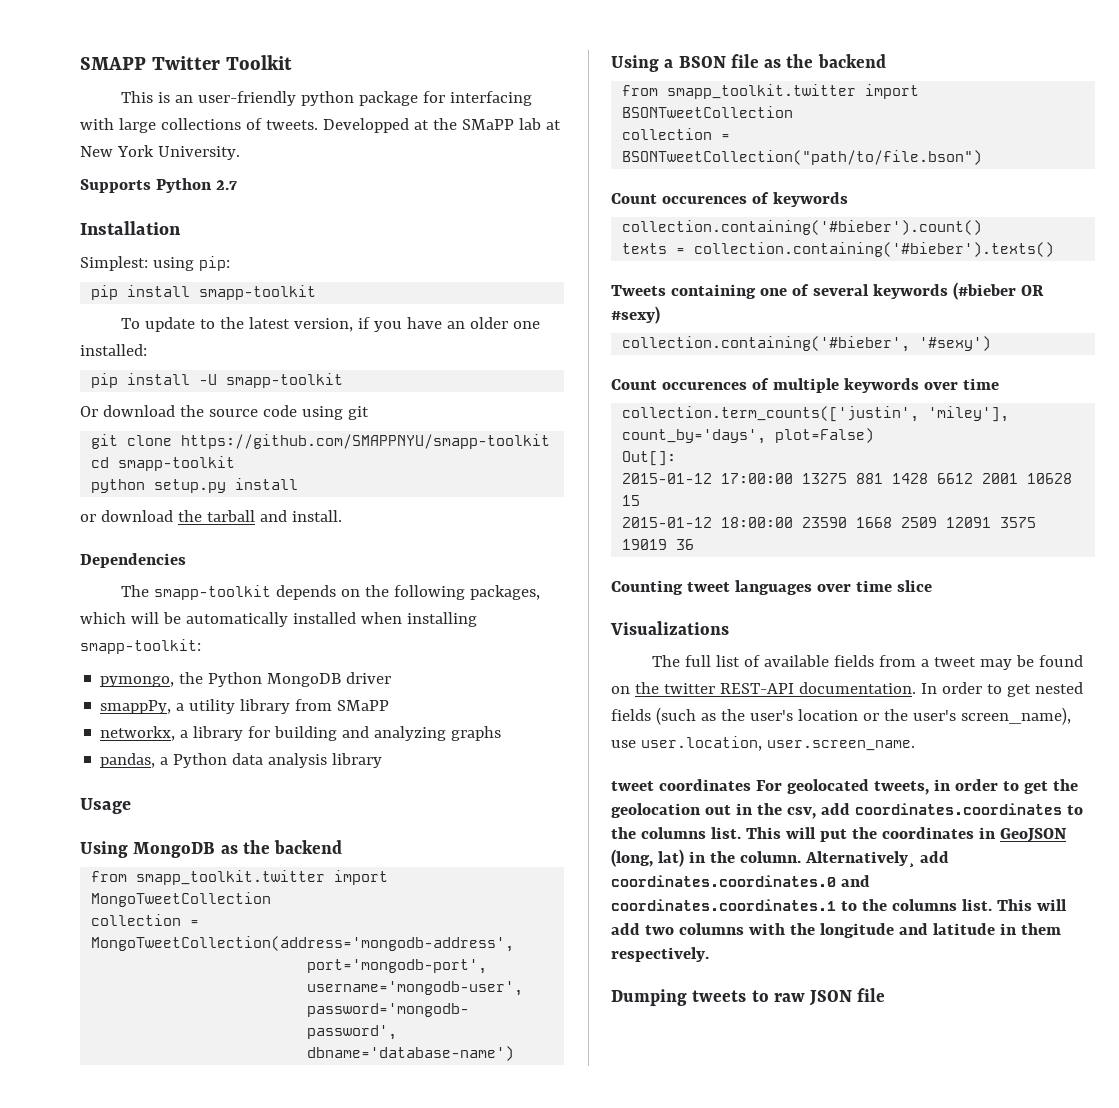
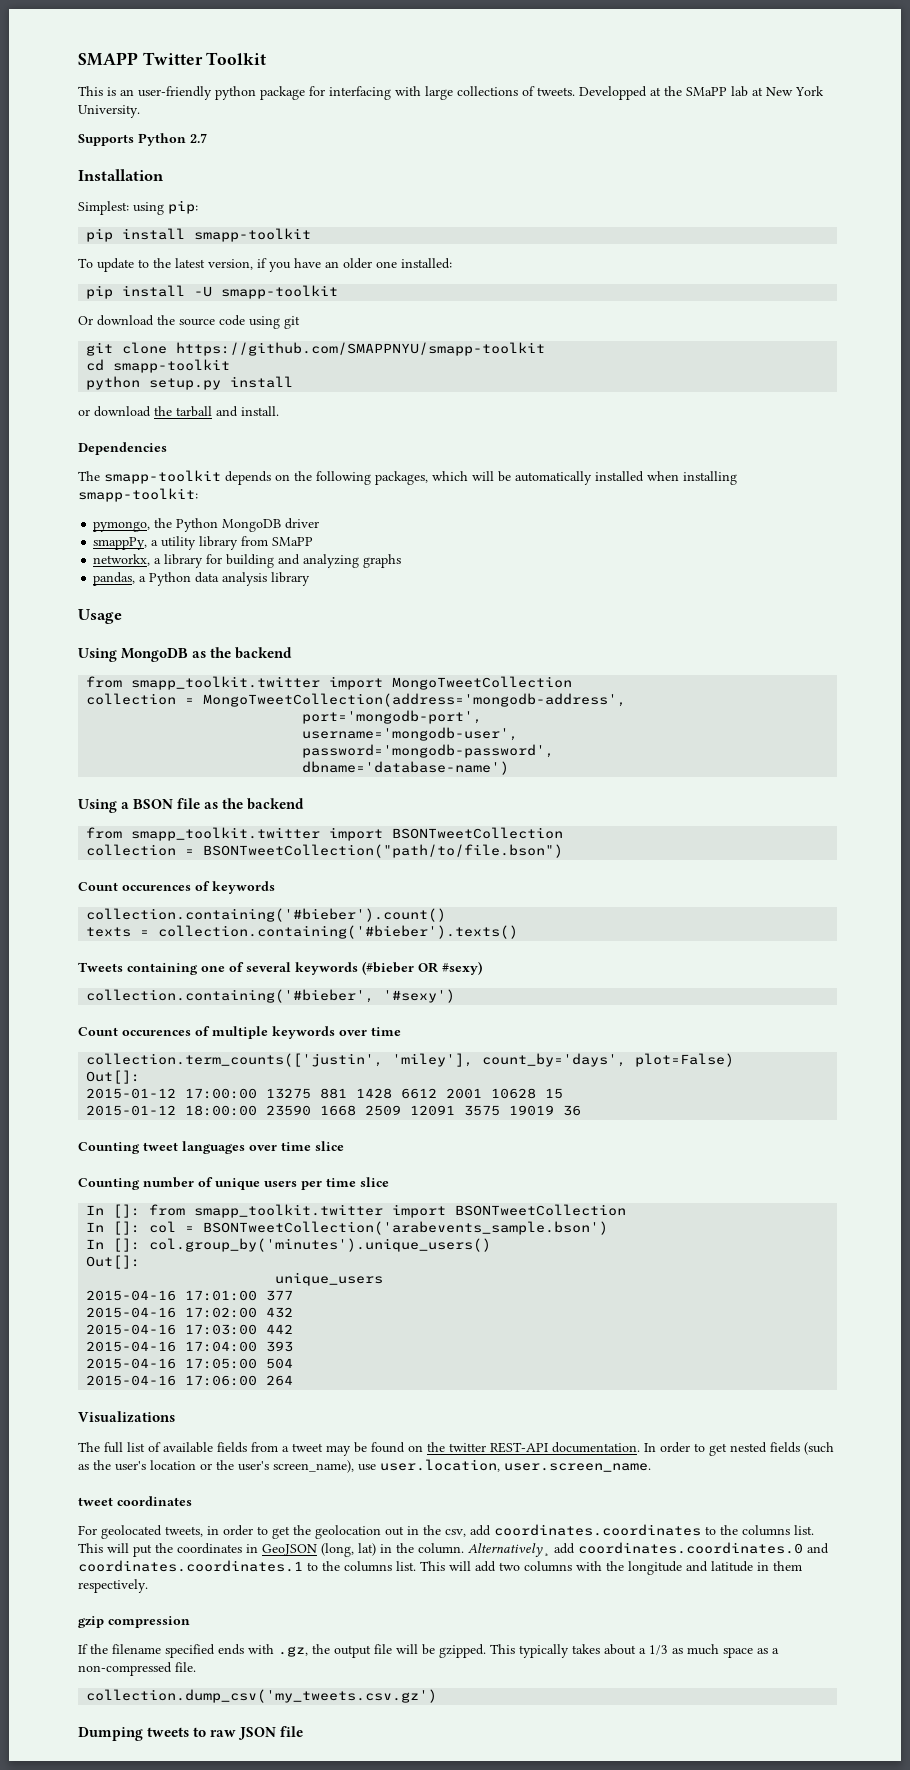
(932, 586) none -> [78,1177,389,1190] [86,1204,627,1218] [86,1221,609,1235] [86,1238,492,1252] [86,1255,141,1269] [275,1272,384,1286] [86,1290,294,1301] [86,1307,294,1318] [86,1324,294,1335] [86,1341,294,1352] [86,1358,294,1369] [86,1375,294,1386] // Counting number of unique users per time slice // In []: from smapp_toolkit.twitter import BSONTweetCollection // In []: col = BSONTweetCollection('arabevents_sample.bson') // In []: col.group_by('minutes').unique_users() // Out[]: // unique_users // 2015-04-16 17:01:00 377 // 2015-04-16 17:02:00 432 // 2015-04-16 17:03:00 442 // 2015-04-16 17:04:00 393 // 2015-04-16 17:05:00 504 // 2015-04-16 17:06:00 264
(751, 785) none -> (192, 1501) //
(709, 954) none -> [78,1616,190,1628] [78,1644,779,1658] [78,1662,196,1676] [86,1689,438,1703] // gzip compression // If the filename specified ends with .gz, the output file will be gzipped. This typically takes about a 1/3 as much space as a non-compressed file. // collection.dump_csv('my_tweets.csv.gz')

